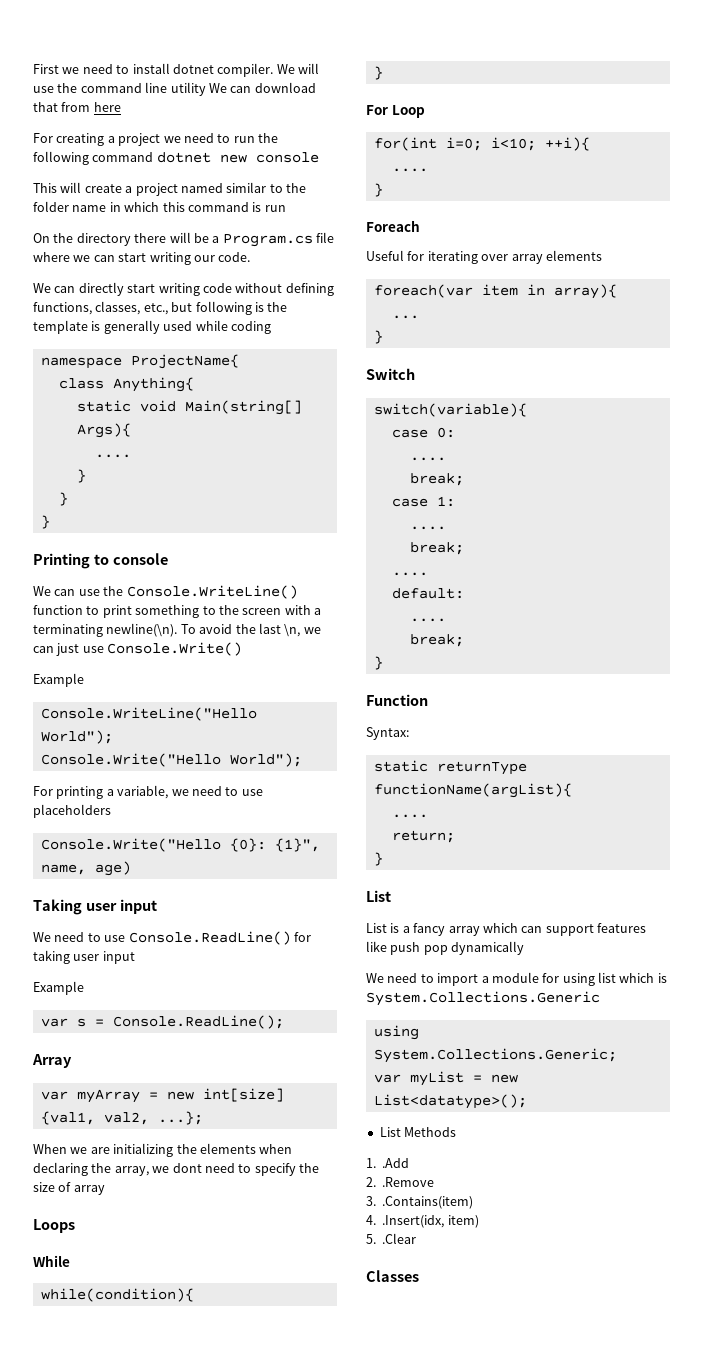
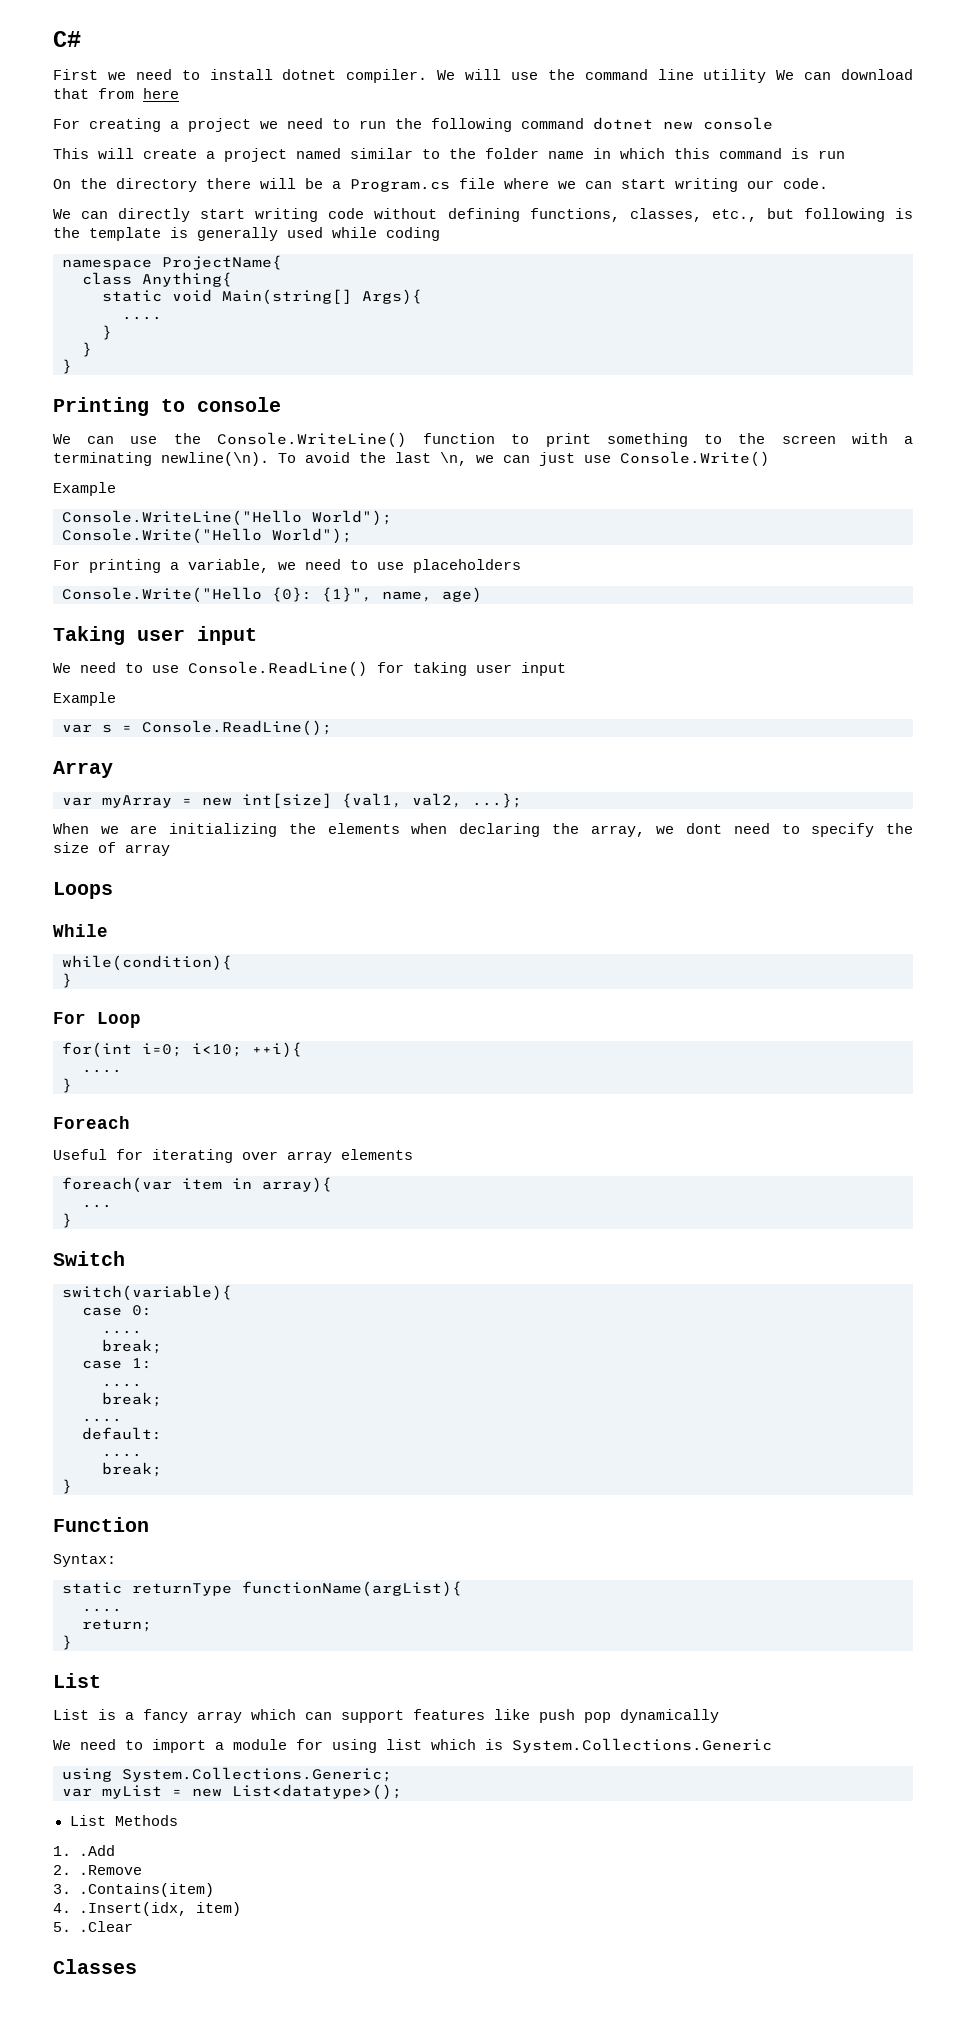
(33, 69) none -> [53,31,81,47] C# //

